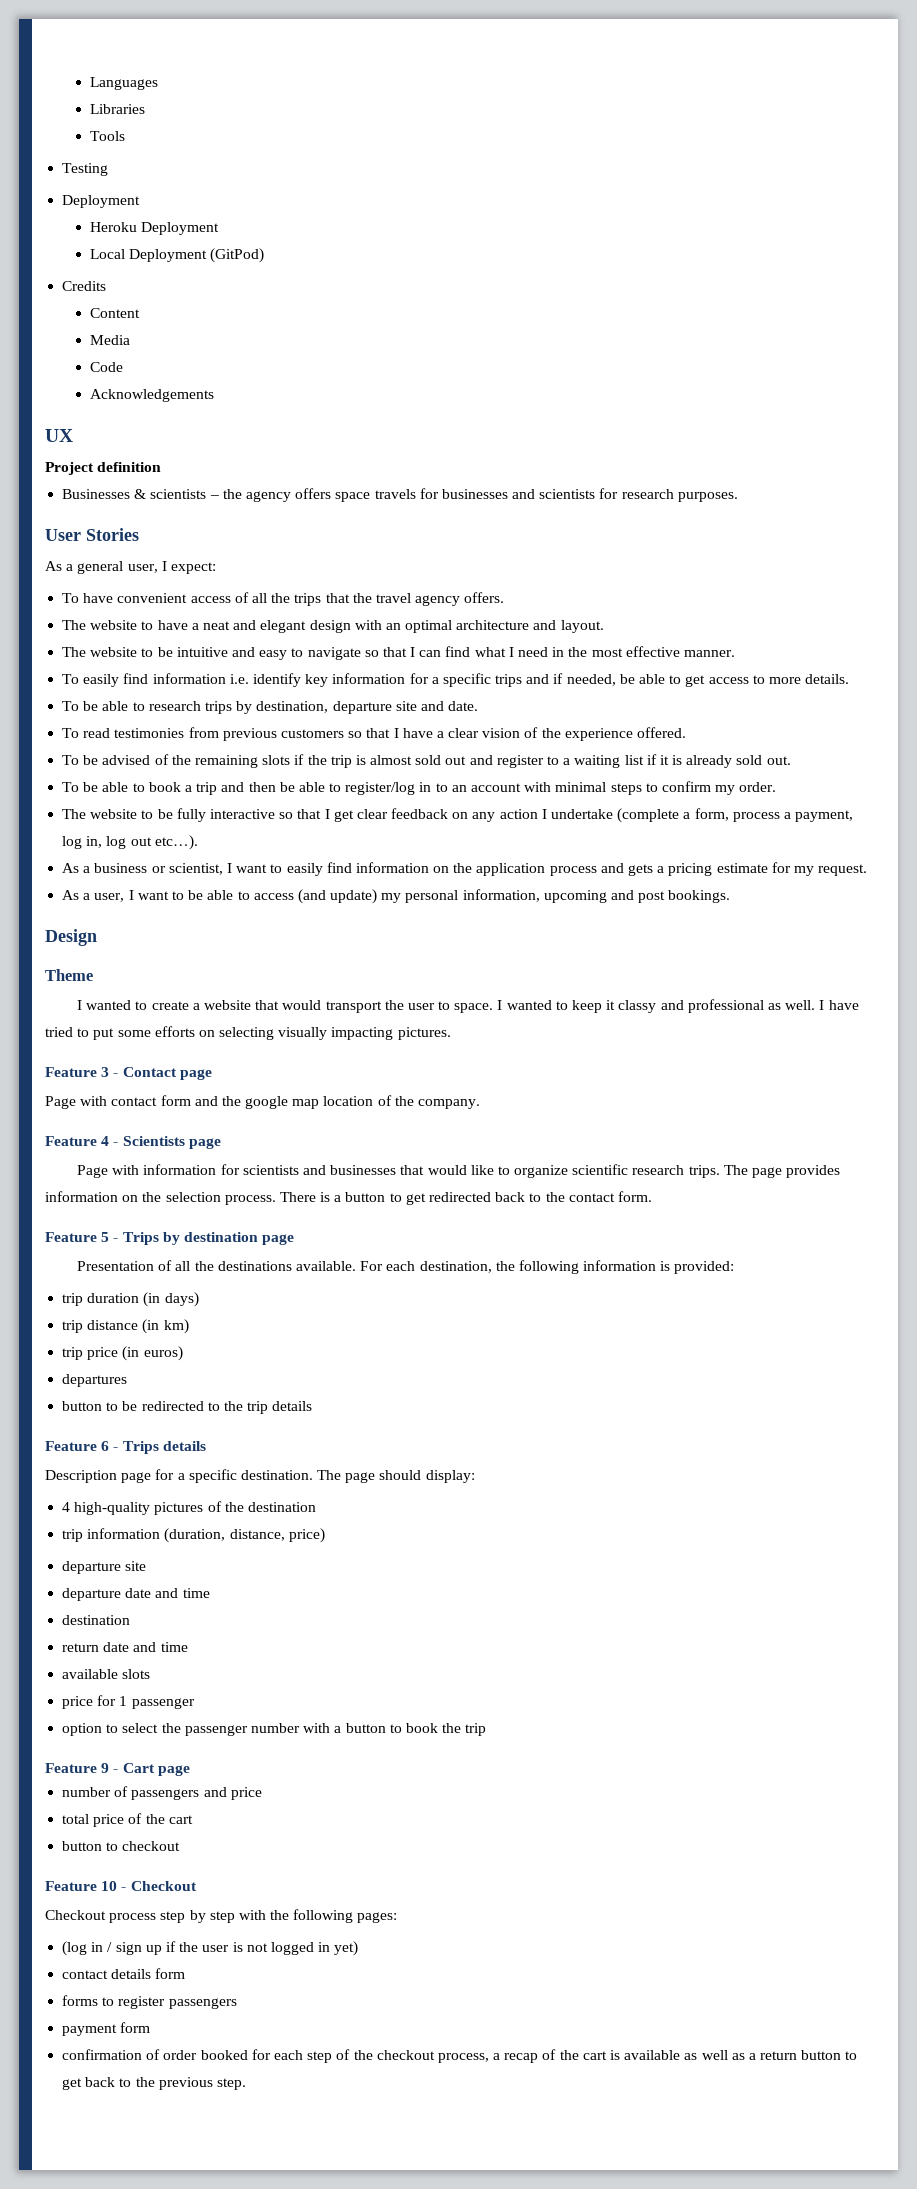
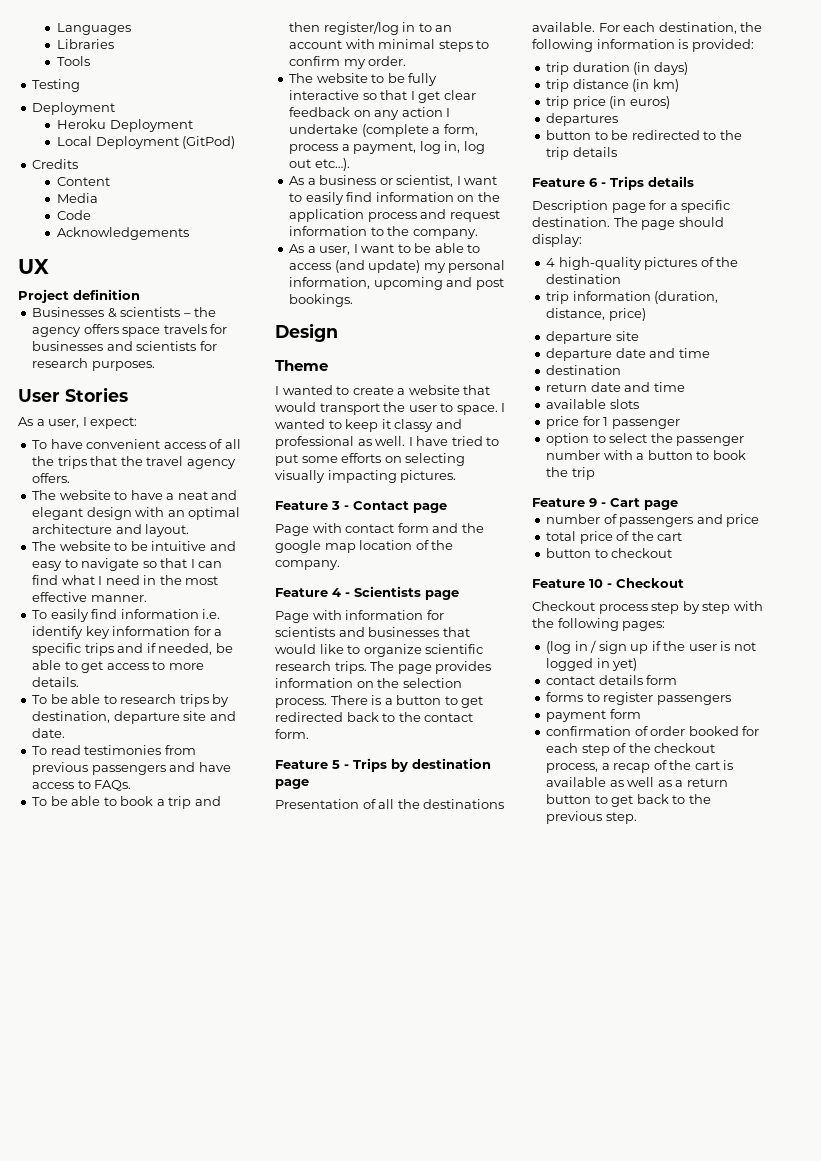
[77,561,124,574] general -> (45, 422) none
[280,727,687,741] [62,754,791,768] customers so that I have a clear vision of the experience offered. // To be advised of the remaining slots if the trip is almost sold out and register to a waiting list if it is already sold out. -> [91,762,231,775] [32,780,132,791] passengers and have access to FAQs.
[279,782,342,792] be able to -> (321, 27) none
[628,862,868,876] gets a pricing estimate for my request. -> [449,210,500,222] [289,226,478,239] request information to the company.

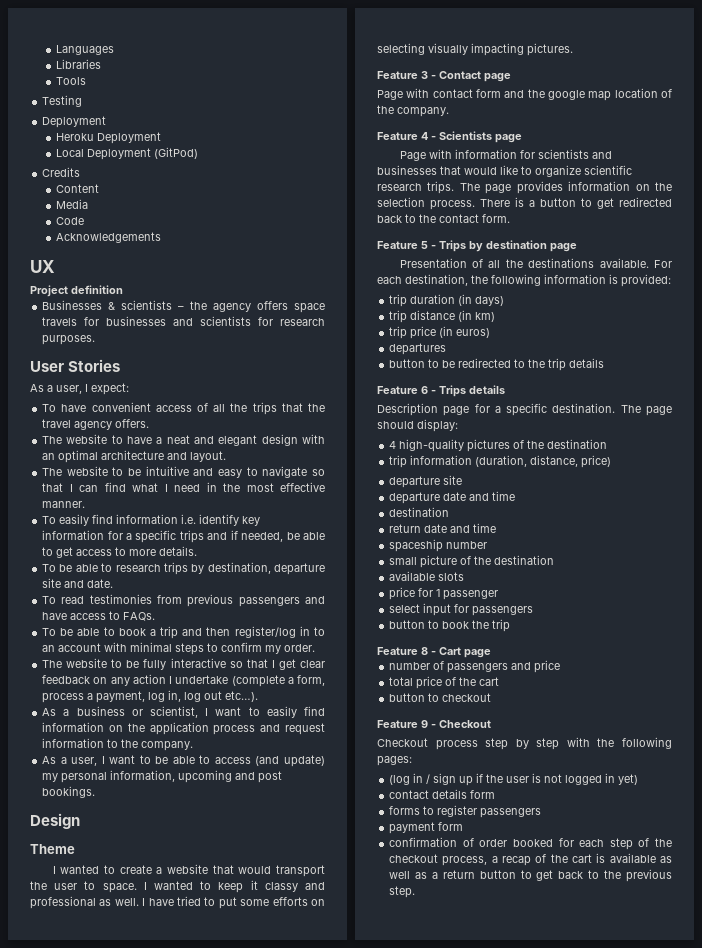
(685, 387) none -> [389,539,488,552] [389,555,555,568] // spaceship number // small picture of the destination
[546,433,745,446] [546,450,645,460] option to select the passenger number with a -> [389,603,534,616] select input for passengers //
[589,498,597,507] 9 -> [421,647,428,655] 8
[589,579,603,588] 10 -> [421,720,428,728] 9

